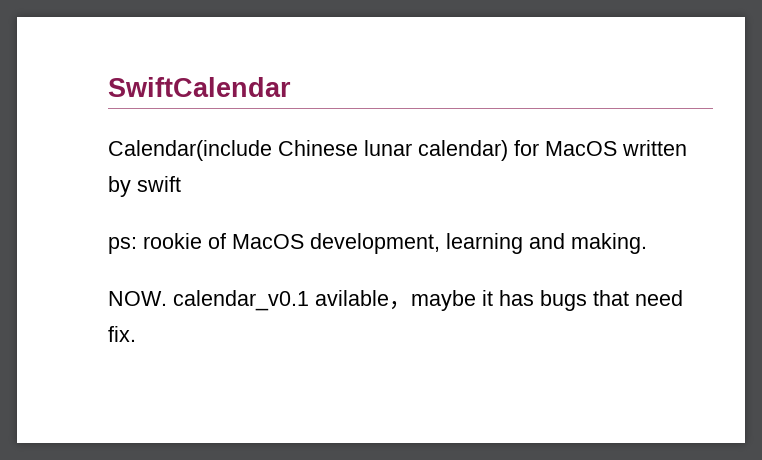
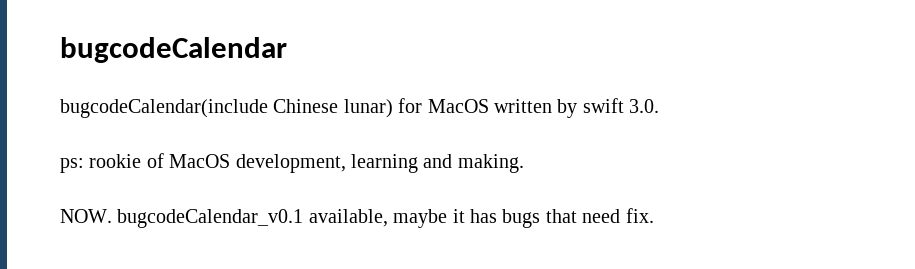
[108,77,291,97] [108,140,508,161] SwiftCalendar // Calendar(include Chinese lunar calendar) -> [60,37,287,63] [60,99,393,118] bugcodeCalendar // bugcodeCalendar(include Chinese lunar)
(181, 184) none -> [629,99,660,113] 3.0.
[173,290,411,311] calendar_v0.1 avilable， -> [117,209,388,228] bugcodeCalendar_v0.1 available,

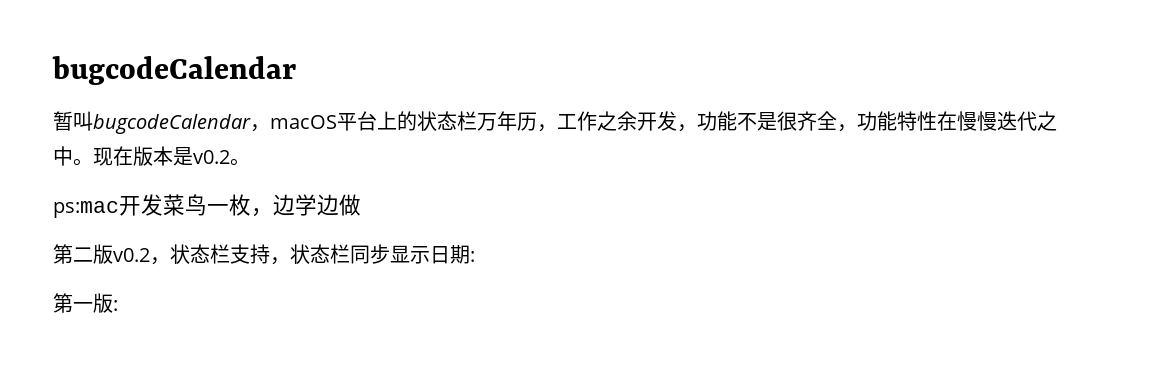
[60,98,660,118] [60,153,524,173] [60,208,654,228] bugcodeCalendar(include Chinese lunar) for MacOS written by swift 3.0. // ps: rookie of MacOS development, learning and making. // NOW. bugcodeCalendar_v0.1 available, maybe it has bugs that need fix. -> [53,111,1057,134] [53,146,250,166] [53,194,361,218] [53,244,475,265] [53,293,118,313] 暂叫bugcodeCalendar，macOS平台上的状态栏万年历，工作之余开发，功能不是很齐全，功能特性在慢慢迭代之中。现在版本是v0.2。 // ps:mac开发菜鸟一枚，边学边做 // 第二版v0.2，状态栏支持，状态栏同步显示日期: // 第一版:

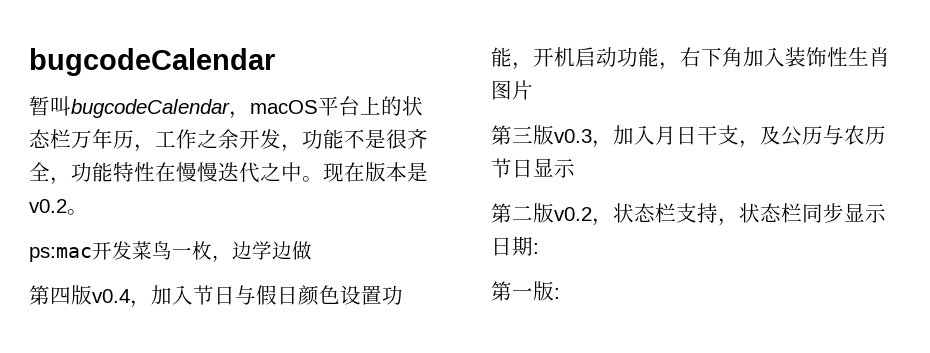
(361, 205) none -> [29,285,403,308] [491,47,890,70] [491,80,533,100] [491,125,886,148] [491,158,575,178] // 第四版v0.4，加入节日与假日颜色设置功能，开机启动功能，右下角加入装饰性生肖图片 // 第三版v0.3，加入月日干支，及公历与农历节日显示

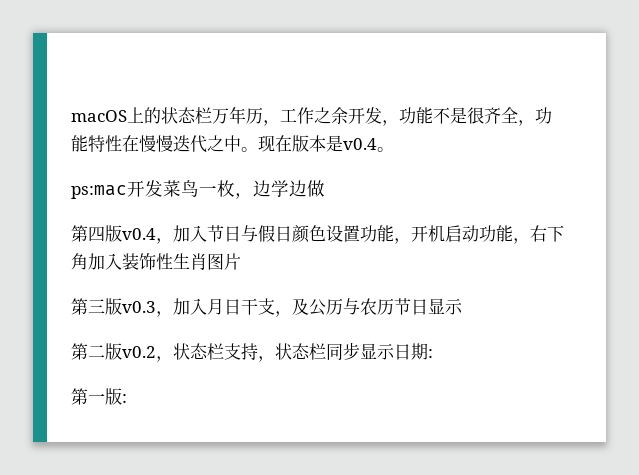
[29,48,275,76] [29,96,360,119] bugcodeCalendar // 暂叫bugcodeCalendar，macOS平台 -> [71,110,127,122] macOS
[29,199,67,213] v0.2 -> [343,138,377,150] v0.4

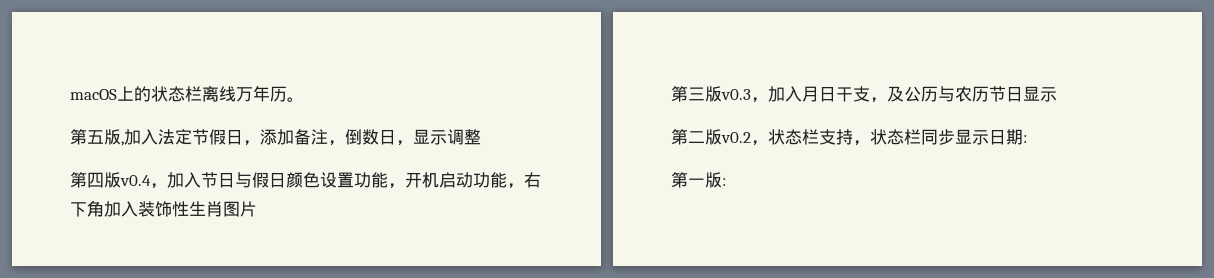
[212,106,552,126] [71,135,394,153] [71,180,325,199] 万年历，工作之余开发，功能不是很齐全，功能特性在慢慢迭代之中。现在版本是v0.4。 // ps:mac开发菜鸟一枚，边学边做 -> [202,85,304,102] [70,129,481,146] 离线万年历。 // 第五版,加入法定节假日，添加备注，倒数日，显示调整

